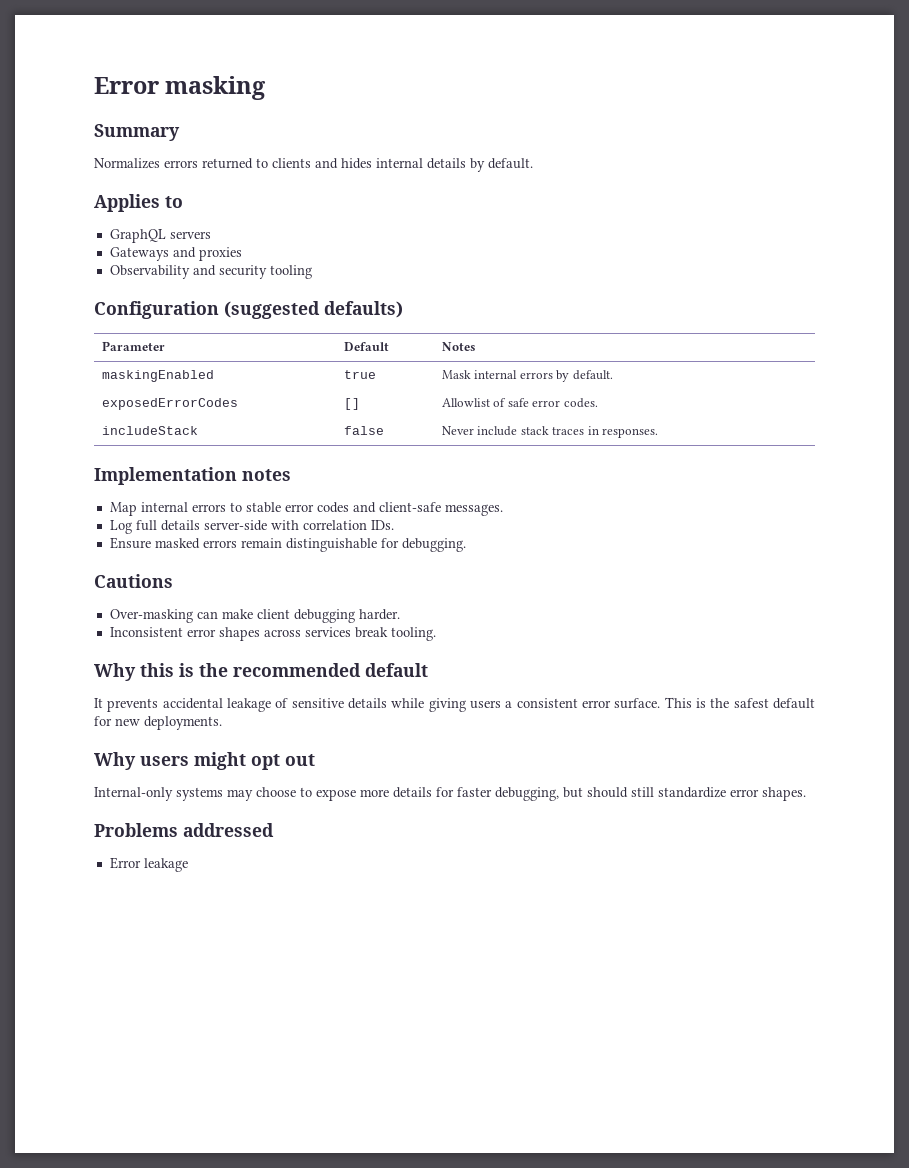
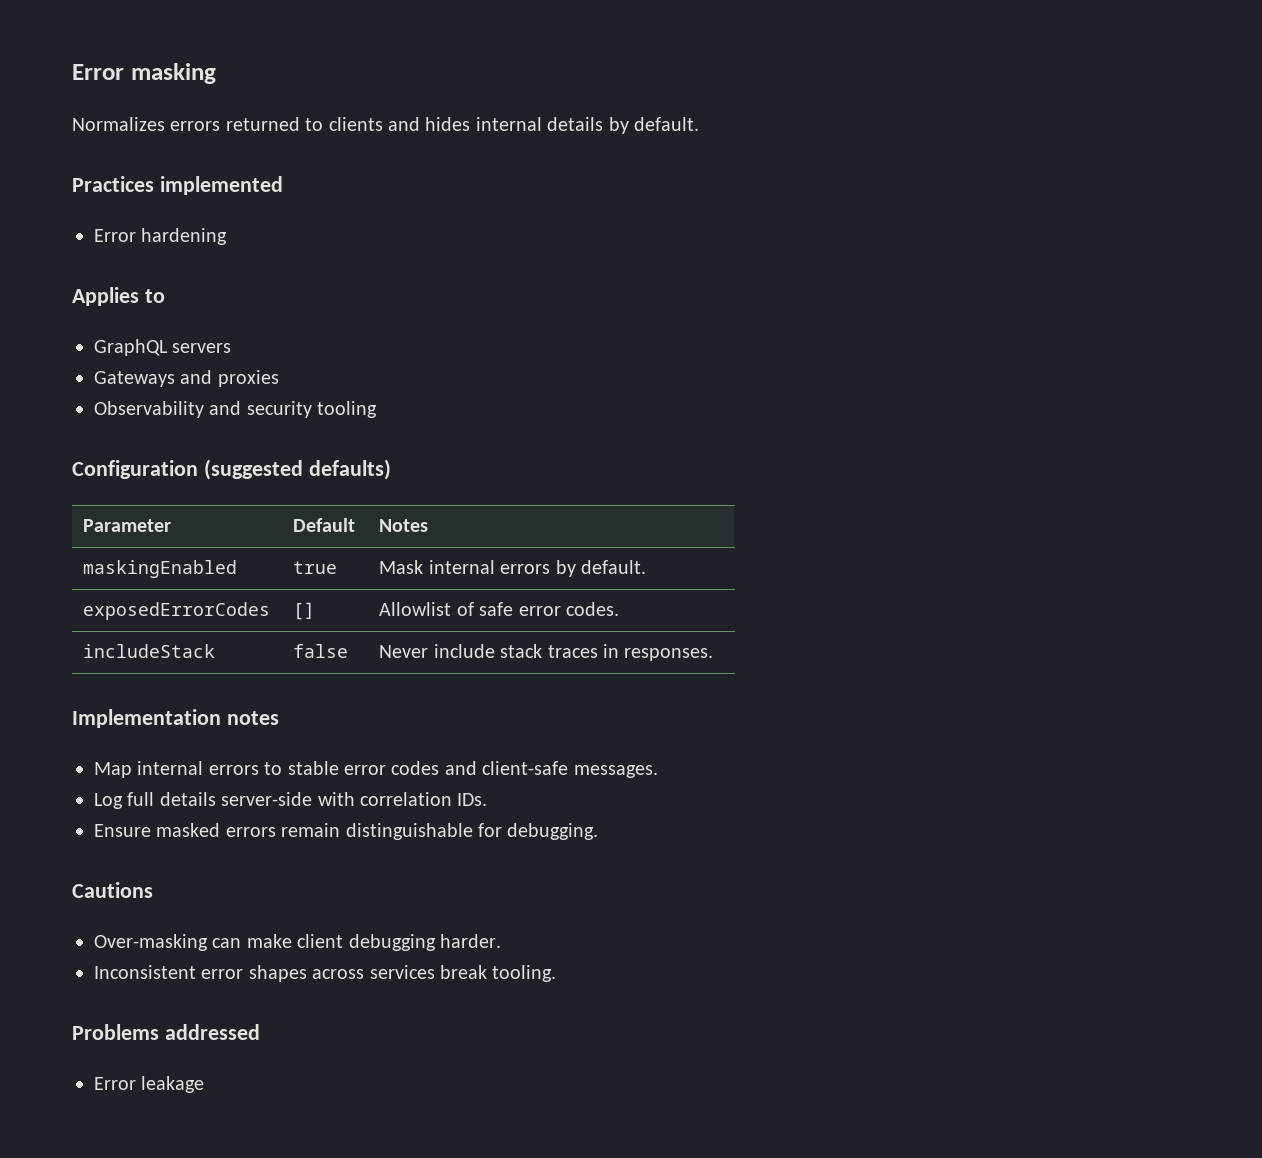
[94,124,180,141] // Summary -> (216, 73) none
(533, 163) none -> [72,176,283,195] [94,228,228,245] // Practices implemented // Error hardening
[94,663,428,681] [94,697,816,712] [94,716,222,730] [94,752,315,770] [94,787,806,801] // Why this is the recommended default // It prevents accidental leakage of sensitive details while giving users a consistent error surface. This is the safest default for new deployments. // Why users might opt out // Internal-only systems may choose to expose more details for faster debugging, but should still standardize error shapes. -> (557, 973) none

